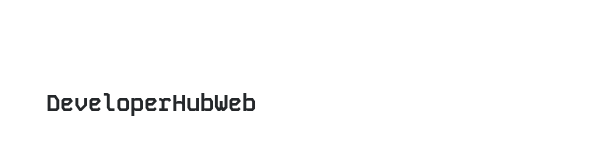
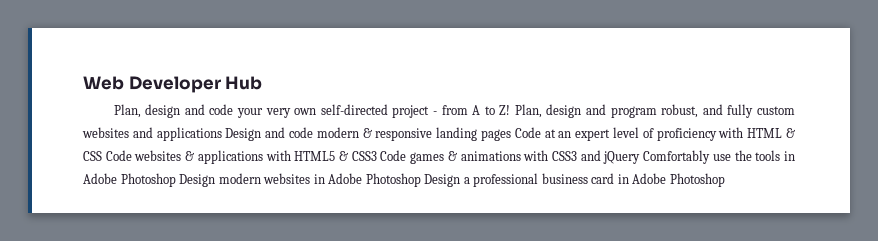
[46,93,256,116] DeveloperHubWeb -> [83,76,263,93] [113,104,795,118] [82,127,795,141] [83,150,795,164] [83,173,725,187] Web Developer Hub // Plan, design and code your very own self-directed project - from A to Z! Plan, design and program robust, and fully custom websites and applications Design and code modern & responsive landing pages Code at an expert level of proficiency with HTML & CSS Code websites & applications with HTML5 & CSS3 Code games & animations with CSS3 and jQuery Comfortably use the tools in Adobe Photoshop Design modern websites in Adobe Photoshop Design a professional business card in Adobe Photoshop

